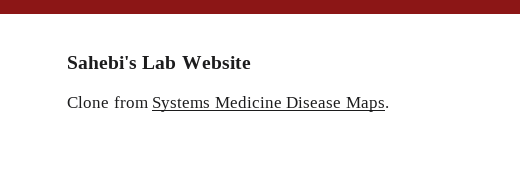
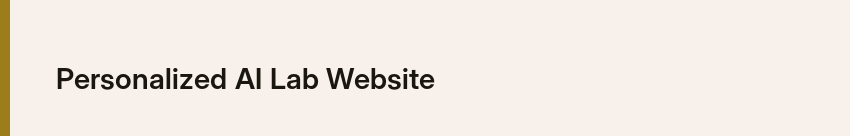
[67,56,137,69] Sahebi's -> [56,68,262,90] Personalized AI
[67,96,389,112] // Clone from Systems Medicine Disease Maps. -> (436, 79) none

